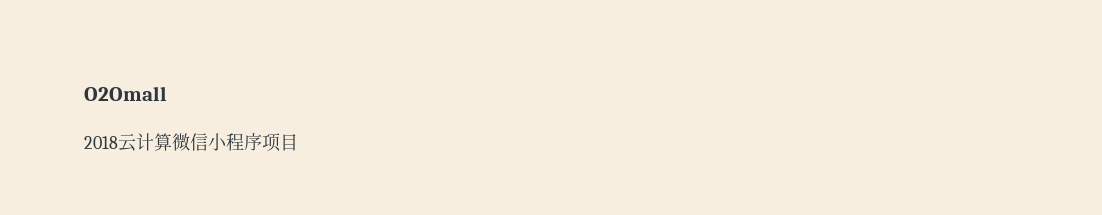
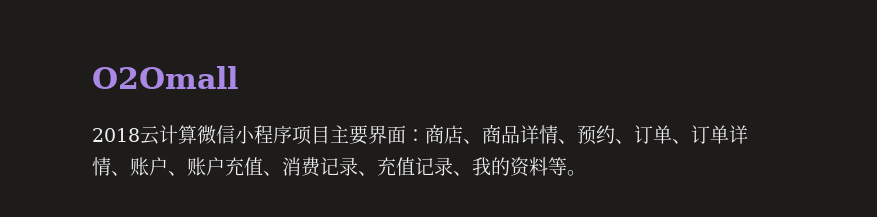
(298, 142) none -> [330,125,748,145] [92,157,586,177] 主要界面：商店、商品详情、预约、订单、订单详情、账户、账户充值、消费记录、充值记录、我的资料等。

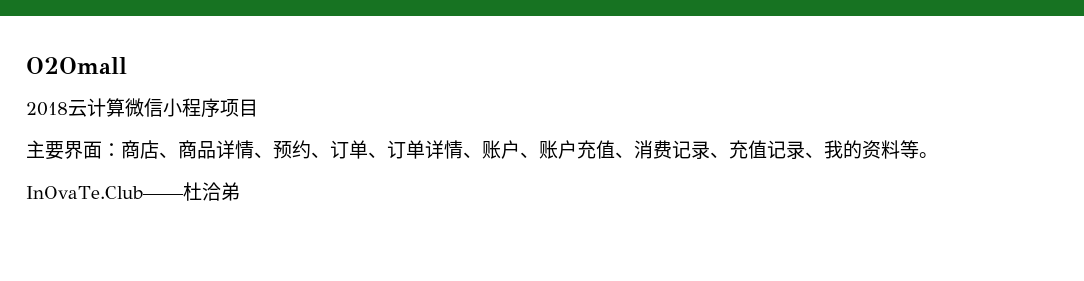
(330, 135) none -> (258, 108) //
(586, 173) none -> [26,182,240,201] // InOvaTe.Club——杜洽弟

